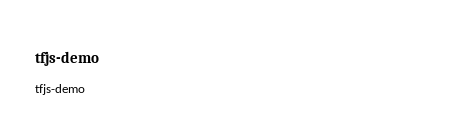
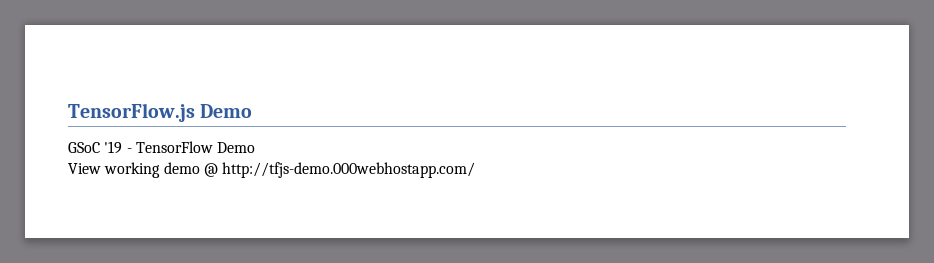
[35,51,99,66] [35,84,85,95] tfjs-demo // tfjs-demo -> [68,103,253,122] [68,141,256,154] [68,162,476,178] TensorFlow.js Demo // GSoC '19 - TensorFlow Demo // View working demo @ http://tfjs-demo.000webhostapp.com/

